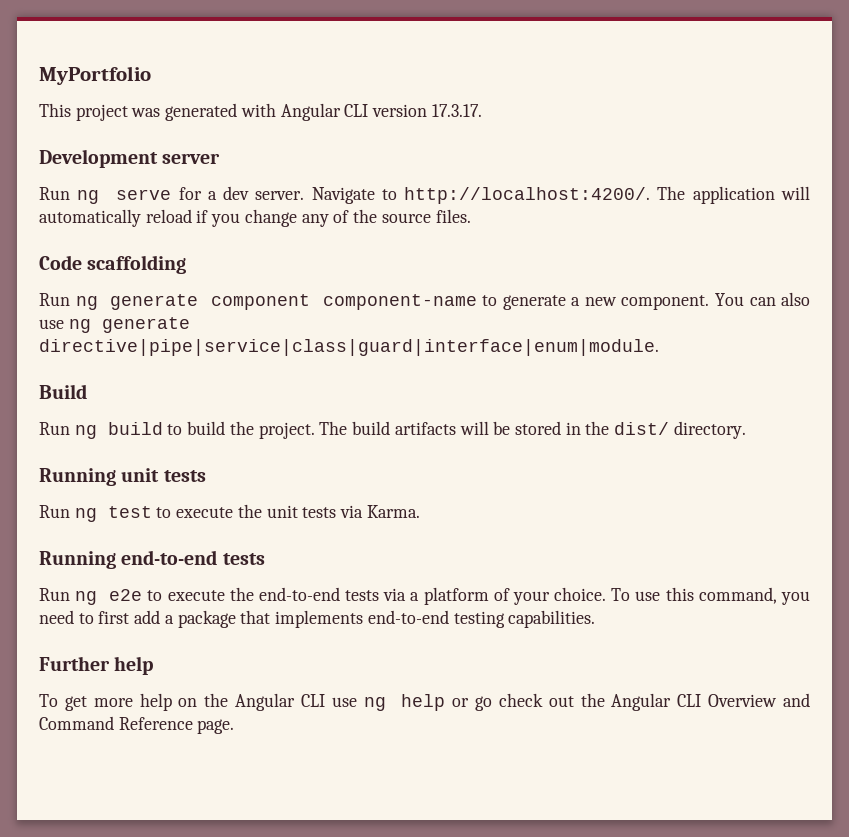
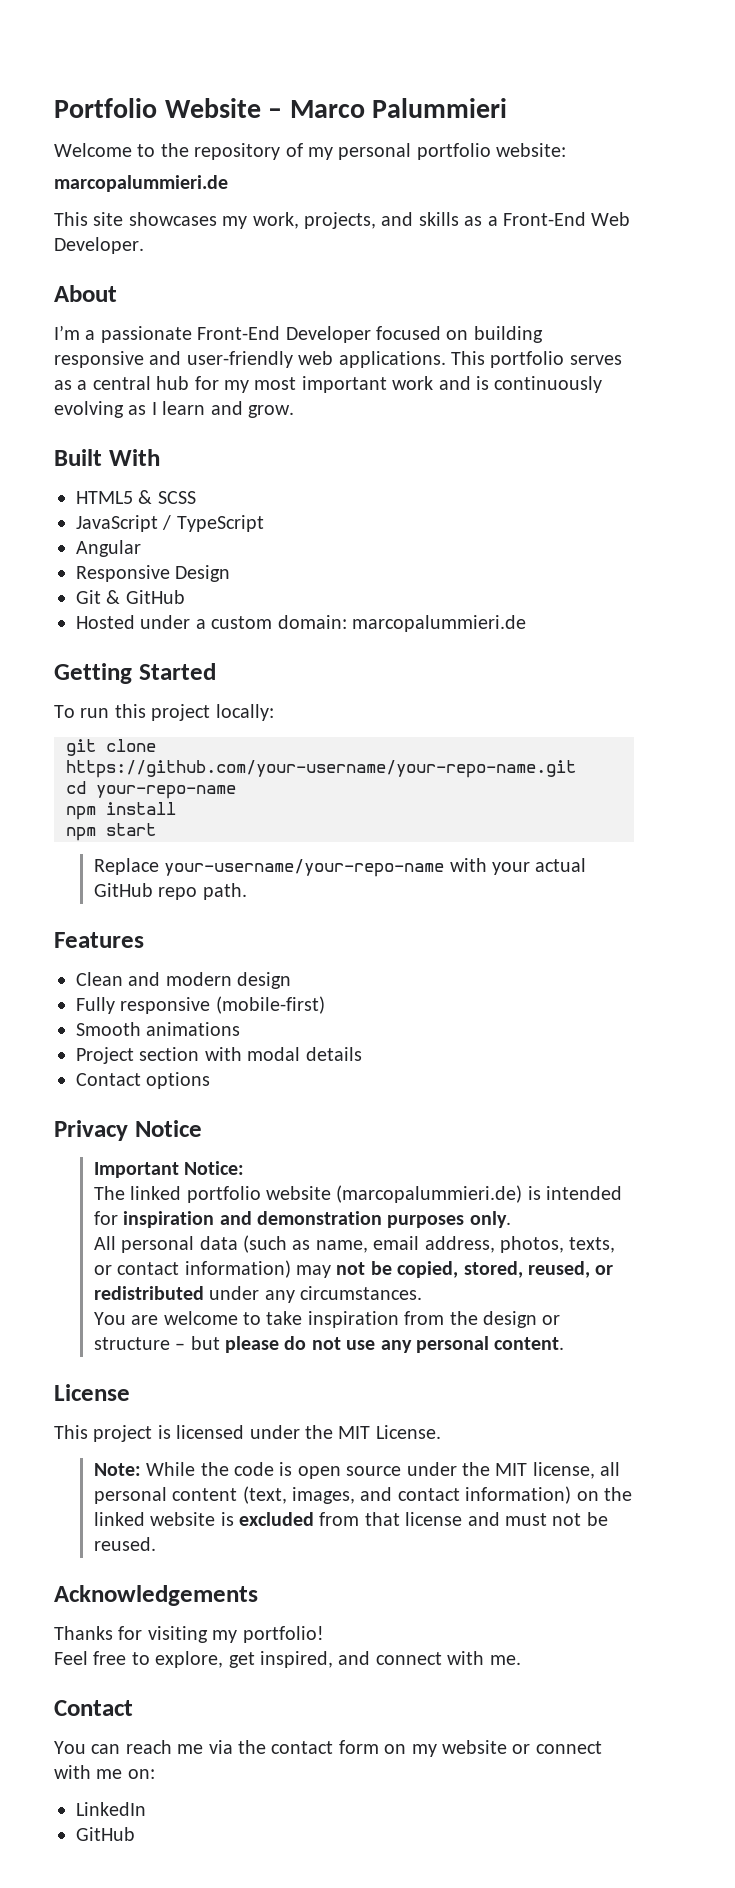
[39,66,151,85] [39,103,482,121] [39,149,221,168] [39,186,810,204] [39,209,471,227] [39,255,187,274] [39,292,810,310] [39,317,190,333] [39,339,659,356] [39,384,87,399] [39,421,746,439] [39,468,206,486] [39,504,420,522] [39,550,265,569] [39,587,810,605] [39,610,596,628] [39,656,154,675] [39,693,810,711] [39,716,235,734] MyPortfolio // This project was generated with Angular CLI version 17.3.17. // Development server // Run ng serve for a dev server. Navigate to http://localhost:4200/. The application will automatically reload if you change any of the source files. // Code scaffolding // Run ng generate component component-name to generate a new component. You can also use ng generate directive|pipe|service|class|guard|interface|enum|module. // Build // Run ng build to build the project. The build artifacts will be stored in the dist/ directory. // Running unit tests // Run ng test to execute the unit tests via Karma. // Running end-to-end tests // Run ng e2e to execute the end-to-end tests via a platform of your choice. To use this command, you need to first add a package that implements end-to-end testing capabilities. // Further help // To get more help on the Angular CLI use ng help or go check out the Angular CLI Overview and Command Reference page. -> [54,98,508,118] [54,143,567,160] [54,175,228,192] [54,212,631,229] [54,237,144,254] [54,285,117,302] [54,325,543,343] [54,351,622,368] [54,376,603,393] [54,401,294,418] [54,449,160,466] [76,490,196,504] [76,515,264,532] [76,540,141,557] [76,565,231,582] [76,590,185,604] [76,615,526,632] [54,663,216,684] [54,704,274,721] [66,739,156,756] [66,760,576,778] [66,781,236,799] [66,802,176,820] [66,823,156,841] [93,858,587,877] [93,883,247,900] [54,932,144,948] [76,972,292,989] [76,996,325,1014] [76,1022,241,1036] [76,1047,362,1064] [76,1072,211,1089] [54,1120,202,1141] [93,1161,245,1178] [93,1185,623,1203] [93,1211,511,1228] [93,1235,616,1253] [93,1260,614,1278] [93,1286,423,1303] [93,1311,561,1328] [93,1336,565,1353] [54,1384,130,1401] [54,1425,441,1442] [93,1462,621,1479] [93,1486,633,1504] [93,1512,608,1526] [93,1537,156,1551] [54,1585,258,1606] [54,1626,324,1643] [54,1651,521,1668] [54,1700,133,1716] [54,1740,602,1757] [54,1765,155,1779] [76,1802,146,1816] [76,1827,135,1841] Portfolio Website – Marco Palummieri // Welcome to the repository of my personal portfolio website: // marcopalummieri.de // This site showcases my work, projects, and skills as a Front-End Web Developer. // About // I’m a passionate Front-End Developer focused on building responsive and user-friendly web applications. This portfolio serves as a central hub for my most important work and is continuously evolving as I learn and grow. // Built With // HTML5 & SCSS // JavaScript / TypeScript // Angular // Responsive Design // Git & GitHub // Hosted under a custom domain: marcopalummieri.de // Getting Started // To run this project locally: // git clone https://github.com/your-username/your-repo-name.git // cd your-repo-name // npm install // npm start // Replace your-username/your-repo-name with your actual GitHub repo path. // Features // Clean and modern design // Fully responsive (mobile-first) // Smooth animations // Project section with modal details // Contact options // Privacy Notice // Important Notice: // The linked portfolio website (marcopalummieri.de) is intended for inspiration and demonstration purposes only. // All personal data (such as name, email address, photos, texts, or contact information) may not be copied, stored, reused, or redistributed under any circumstances. // You are welcome to take inspiration from the design or structure – but please do not use any personal content. // License // This project is licensed under the MIT License. // Note: While the code is open source under the MIT license, all personal content (text, images, and contact information) on the linked website is excluded from that license and must not be reused. // Acknowledgements // Thanks for visiting my portfolio! // Feel free to explore, get inspired, and connect with me. // Contact // You can reach me via the contact form on my website or connect with me on: // LinkedIn // GitHub

